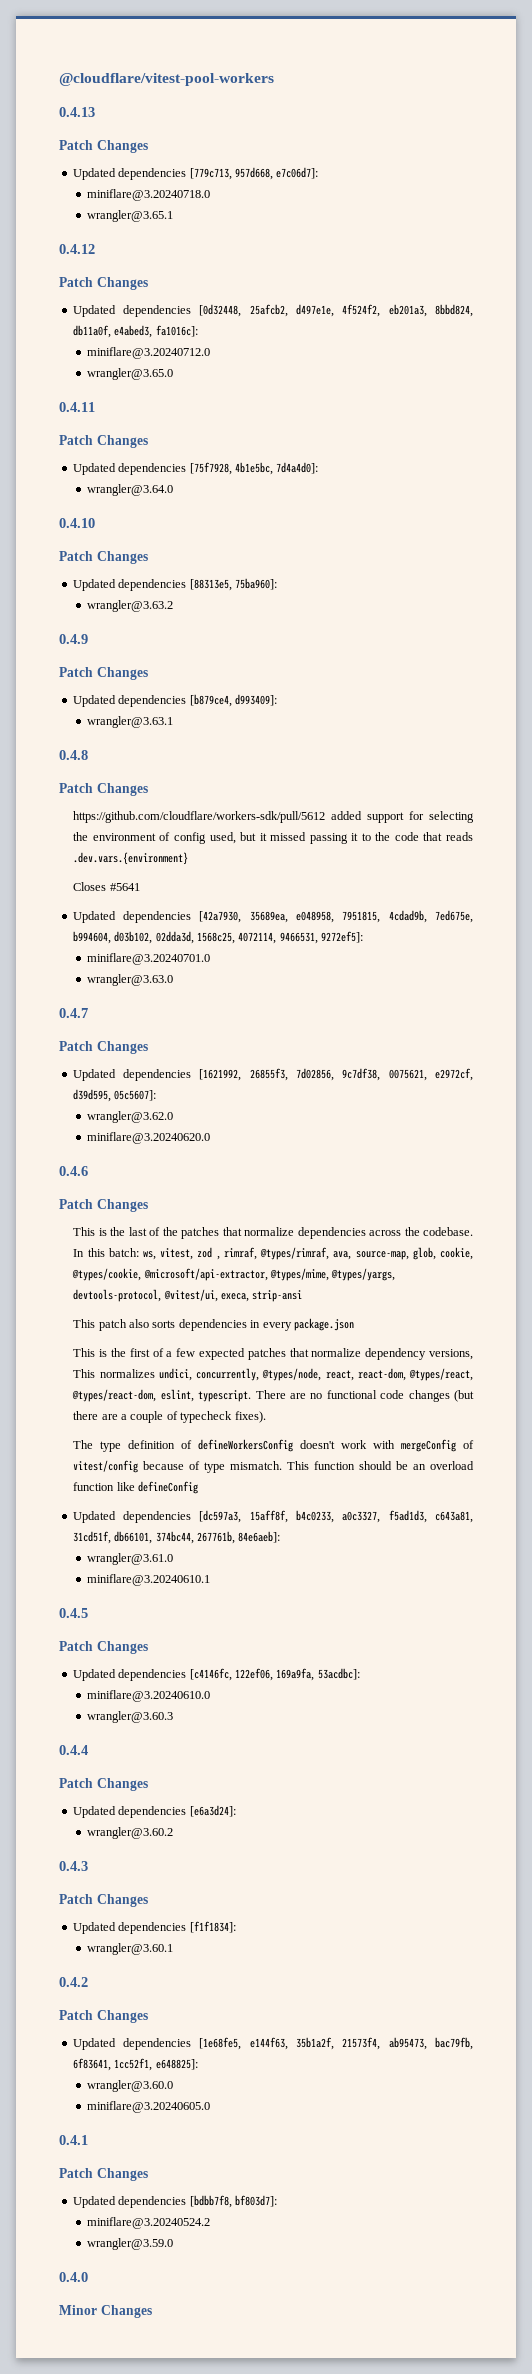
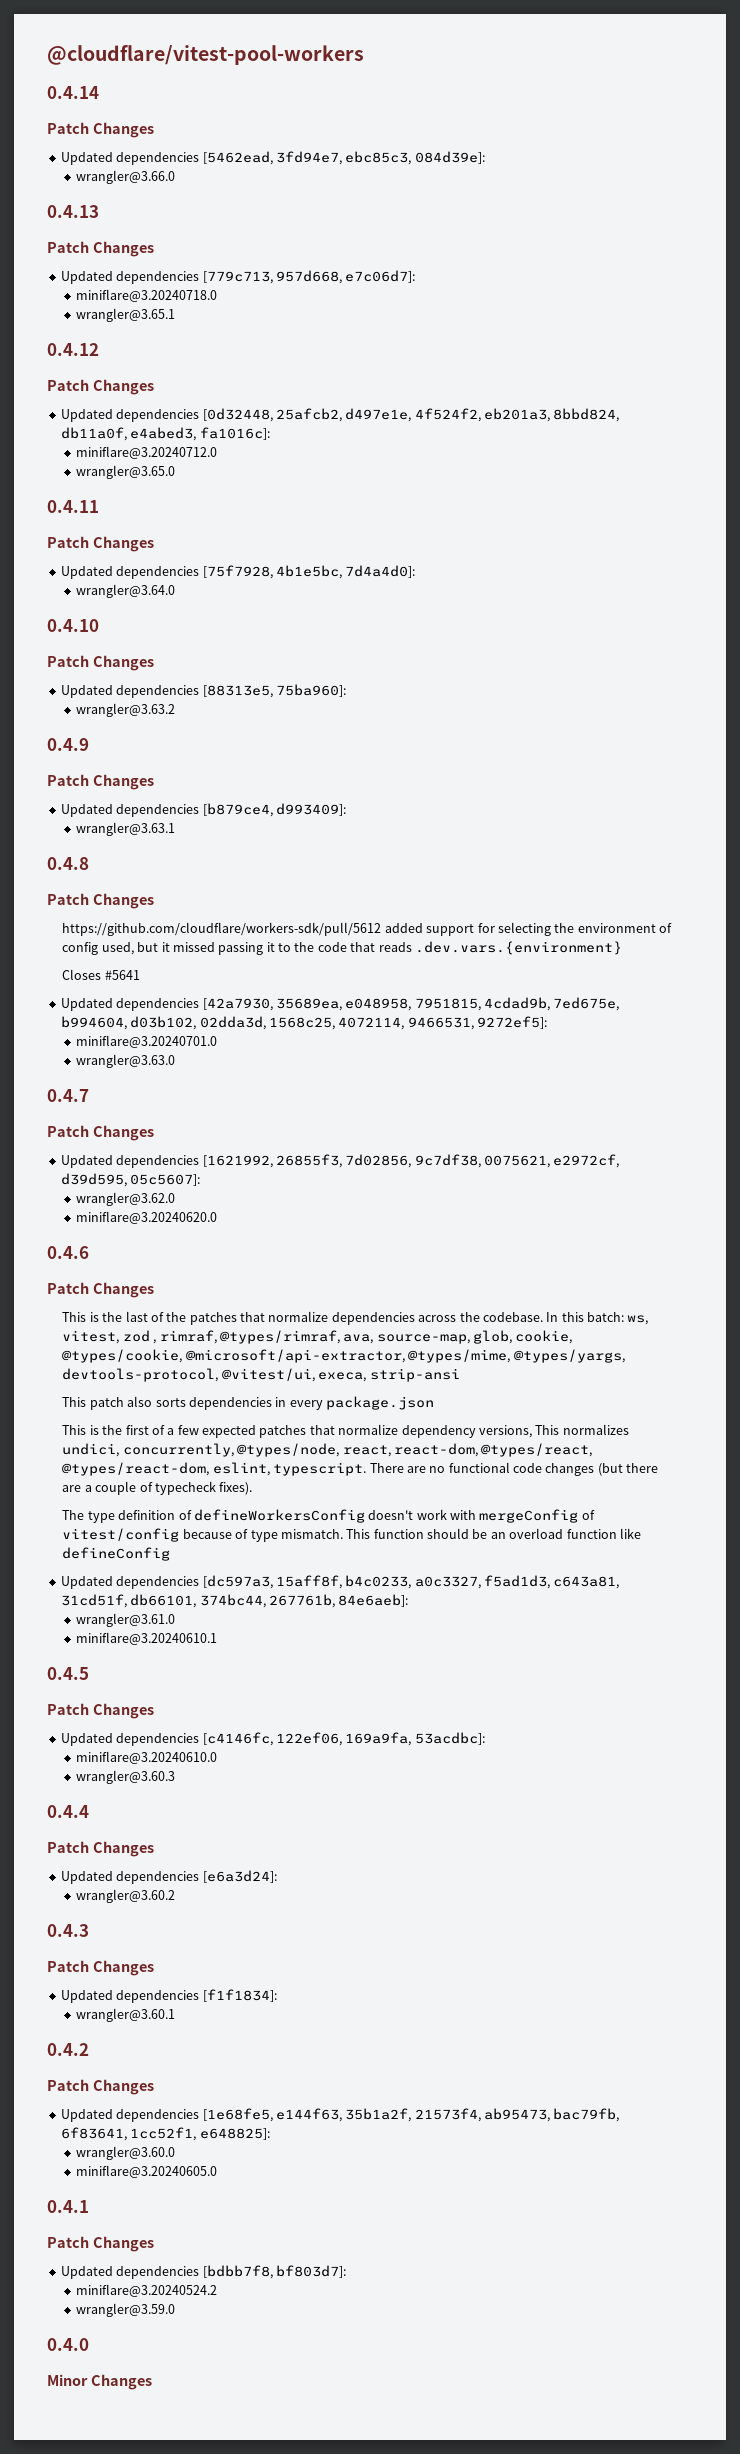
(274, 79) none -> [47,86,99,99] [47,122,154,138] [60,151,485,165] [76,170,176,184] // 0.4.14 // Patch Changes // Updated dependencies [5462ead, 3fd94e7, ebc85c3, 084d39e]: // wrangler@3.66.0

